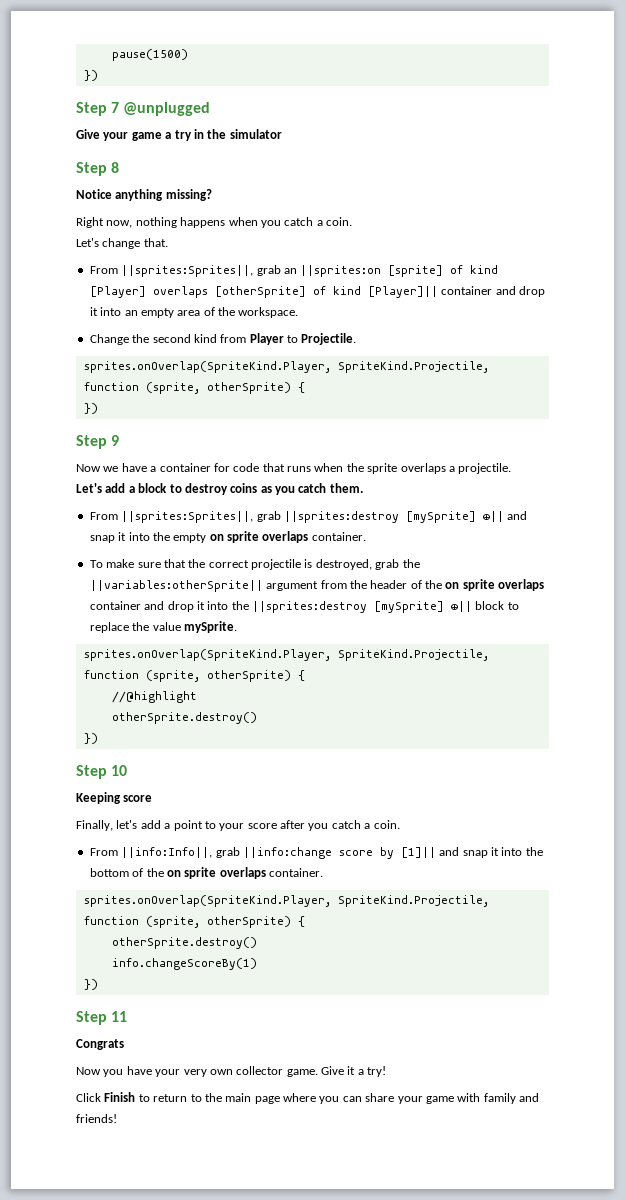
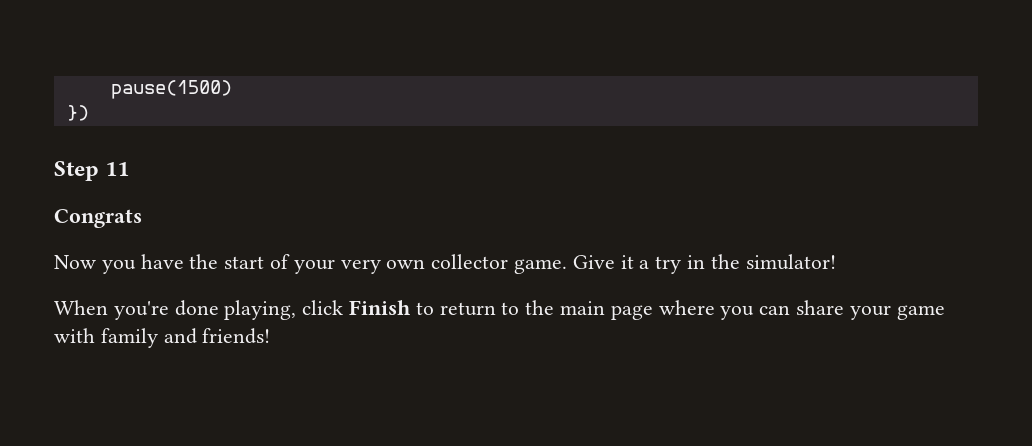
[76,102,211,116] [76,129,282,141] [76,162,120,176] [76,189,212,201] [76,217,352,228] [76,238,168,249] [89,265,499,277] [89,286,545,298] [89,307,299,318] [89,333,357,345] [83,361,489,373] [83,382,305,394] [83,403,98,414] [76,435,120,449] [76,463,512,474] [76,483,363,495] [89,511,528,523] [89,531,366,543] [89,559,420,570] [89,579,545,592] [89,601,519,613] [89,621,237,633] [83,649,489,661] [83,670,305,682] [111,691,197,703] [111,712,257,724] [83,733,98,744] [76,765,128,779] [76,792,153,804] [76,820,400,831] [89,847,543,859] [89,867,323,879] [83,895,489,907] [83,916,305,928] [111,937,257,949] [111,958,257,970] [83,979,98,990] // Step 7 @unplugged // Give your game a try in the simulator // Step 8 // Notice anything missing? // Right now, nothing happens when you catch a coin. // Let's change that. // From ||sprites:Sprites||, grab an ||sprites:on [sprite] of kind [Player] overlaps [otherSprite] of kind [Player]|| container and drop it into an empty area of the workspace. // Change the second kind from Player to Projectile. // sprites.onOverlap(SpriteKind.Player, SpriteKind.Projectile, function (sprite, otherSprite) { // }) // Step 9 // Now we have a container for code that runs when the sprite overlaps a projectile. // Let's add a block to destroy coins as you catch them. // From ||sprites:Sprites||, grab ||sprites:destroy [mySprite] ⊕|| and snap it into the empty on sprite overlaps container. // To make sure that the correct projectile is destroyed, grab the ||variables:otherSprite|| argument from the header of the on sprite overlaps container and drop it into the ||sprites:destroy [mySprite] ⊕|| block to replace the value mySprite. // sprites.onOverlap(SpriteKind.Player, SpriteKind.Projectile, function (sprite, otherSprite) { // //@highlight // otherSprite.destroy() // }) // Step 10 // Keeping score // Finally, let's add a point to your score after you catch a coin. // From ||info:Info||, grab ||info:change score by [1]|| and snap it into the bottom of the on sprite overlaps container. // sprites.onOverlap(SpriteKind.Player, SpriteKind.Projectile, function (sprite, otherSprite) { // otherSprite.destroy() // info.changeScoreBy(1) // }) -> (89, 113) none
(152, 1070) none -> [189,254,291,269] the start of
[367,1066,387,1077] [76,1093,101,1102] try! // Click -> [655,254,836,274] [54,300,344,320] try in the simulator! // When you're done playing, click

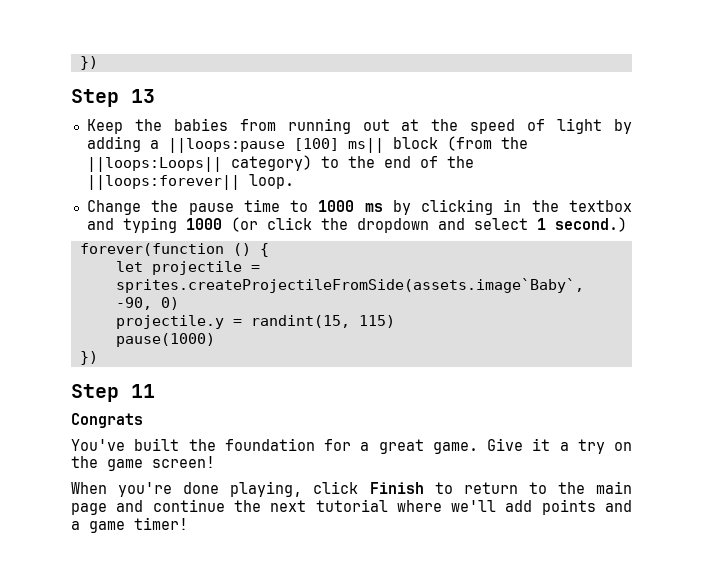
[110,80,232,99] [66,105,89,121] [54,161,130,181] [54,209,142,228] [54,254,509,274] pause(1500) // }) // Step 11 // Congrats // Now you have the start of your very own collector -> [79,56,98,70] [71,89,155,107] [86,118,633,134] [86,136,528,153] [86,155,474,172] [86,174,294,190] [86,199,632,215] [86,217,627,233] [79,243,269,257] [115,261,260,275] [115,278,584,293] [115,297,179,310] [115,315,395,329] [115,333,215,347] [79,351,98,365] [71,384,155,402] [71,413,143,428] [71,438,424,454] }) // Step 13 // Keep the babies from running out at the speed of light by adding a ||loops:pause [100] ms|| block (from the ||loops:Loops|| category) to the end of the ||loops:forever|| loop. // Change the pause time to 1000 ms by clicking in the textbox and typing 1000 (or click the dropdown and select 1 second.) // forever(function () { // let projectile = sprites.createProjectileFromSide(assets.image`Baby`, -90, 0) // projectile.y = randint(15, 115) // pause(1000) // }) // Step 11 // Congrats // You've built the foundation for a great
[687,254,836,270] in the simulator! -> [614,442,632,451] [71,456,215,471] on the game screen!
[658,300,945,320] [54,328,271,348] where you can share your game with family and friends! -> [116,499,632,515] [71,517,188,533] and continue the next tutorial where we'll add points and a game timer!

